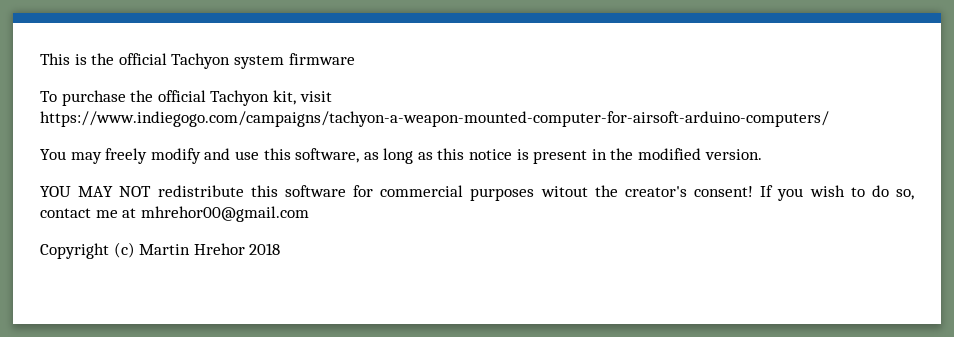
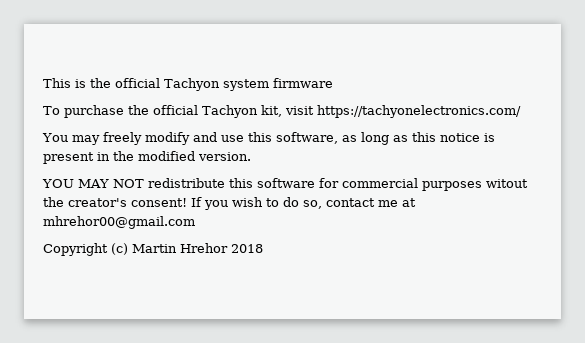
[40,111,829,127] https://www.indiegogo.com/campaigns/tachyon-a-weapon-mounted-computer-for-airsoft-arduino-computers/ -> [317,105,521,118] https://tachyonelectronics.com/

